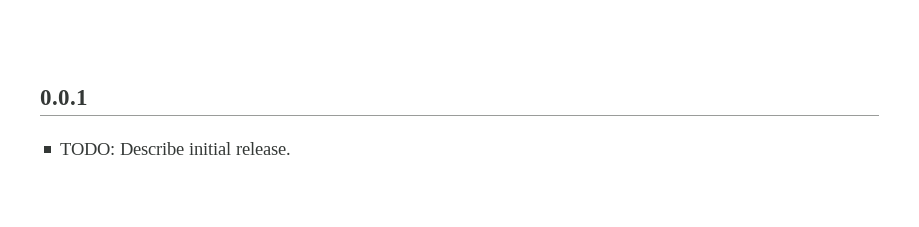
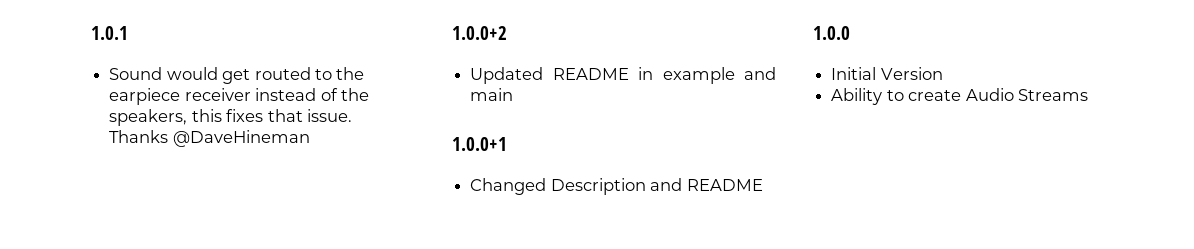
[40,90,88,105] [60,142,292,155] 0.0.1 // TODO: Describe initial release. -> [91,26,128,40] [109,67,365,84] [109,88,369,105] [109,109,352,126] [109,130,310,147] [452,26,507,40] [470,67,776,84] [470,88,514,101] [452,137,507,151] [470,178,763,195] [813,26,850,40] [831,67,943,80] [831,88,1088,105] 1.0.1 // Sound would get routed to the earpiece receiver instead of the speakers, this fixes that issue. Thanks @DaveHineman // 1.0.0+2 // Updated README in example and main // 1.0.0+1 // Changed Description and README // 1.0.0 // Initial Version // Ability to create Audio Streams

